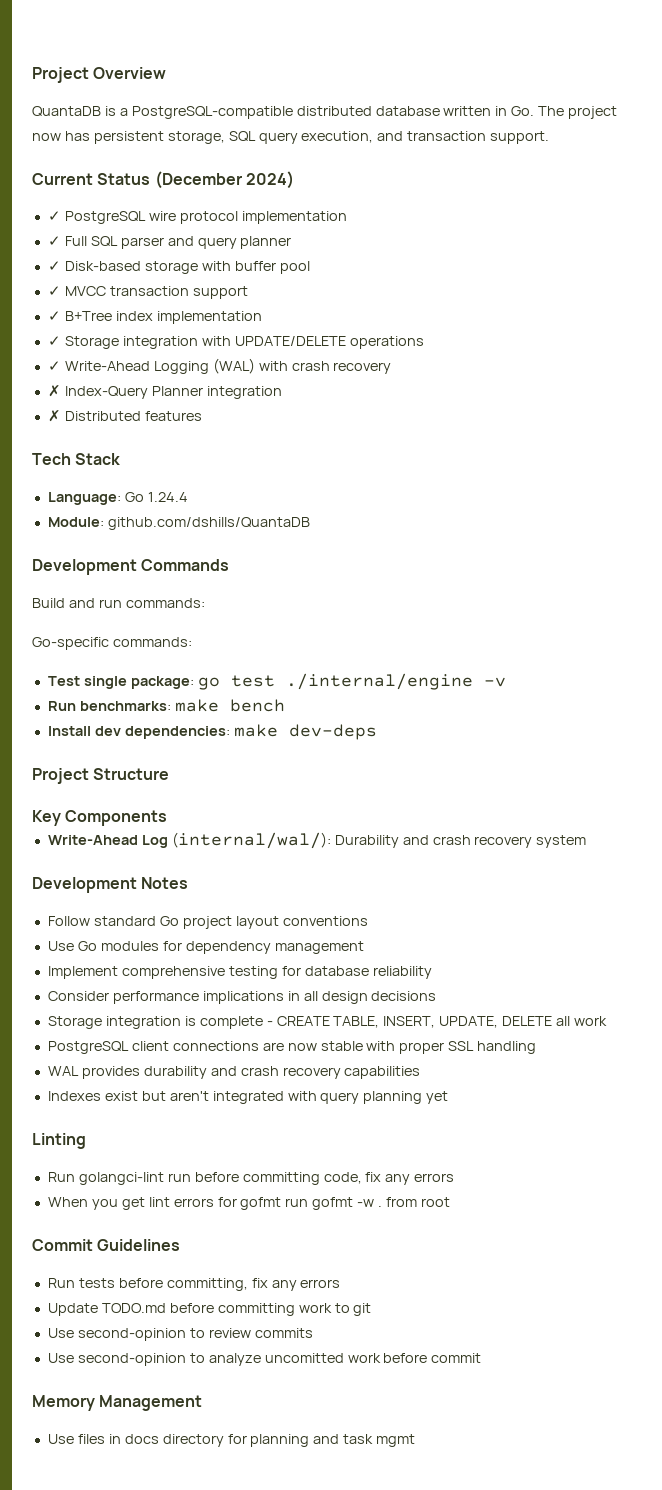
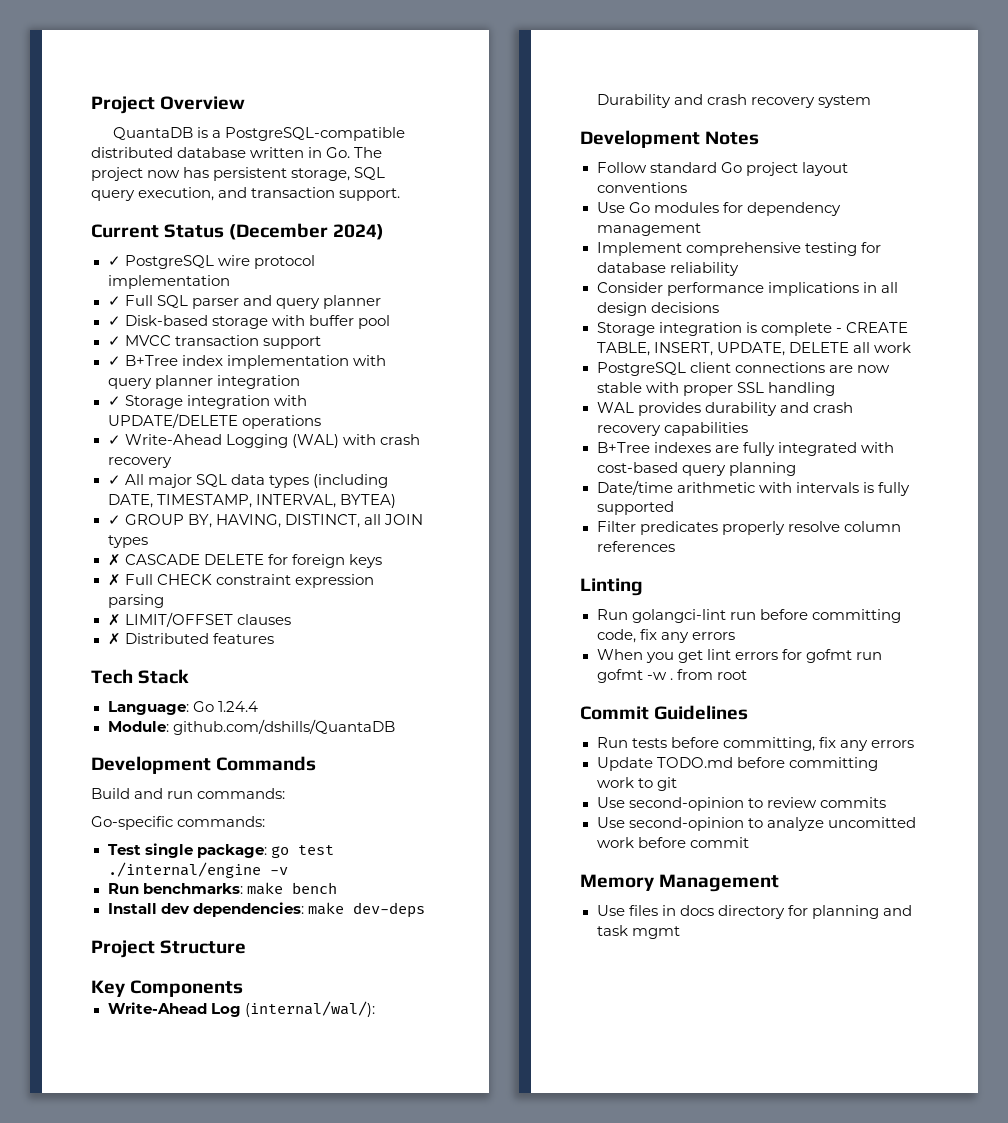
(262, 317) none -> [352,355,386,366] [107,375,300,389] with query planner integration
[47,385,282,399] ✗ Index-Query Planner integration -> [107,474,388,488] [107,494,396,508] [107,514,423,528] [107,535,148,548] [107,554,382,568] [107,574,374,588] [107,594,164,608] [107,612,291,627] ✓ All major SQL data types (including DATE, TIMESTAMP, INTERVAL, BYTEA) // ✓ GROUP BY, HAVING, DISTINCT, all JOIN types // ✗ CASCADE DELETE for foreign keys // ✗ Full CHECK constraint expression parsing // ✗ LIMIT/OFFSET clauses
[47,1091,209,1101] Indexes exist but aren't -> [596,442,775,456] B+Tree indexes are fully
(317, 1096) none -> [596,462,678,473] cost-based
[426,1091,449,1104] yet -> [596,480,910,496] [596,501,674,515] [596,521,901,535] [596,541,675,552] // Date/time arithmetic with intervals is fully supported // Filter predicates properly resolve column references

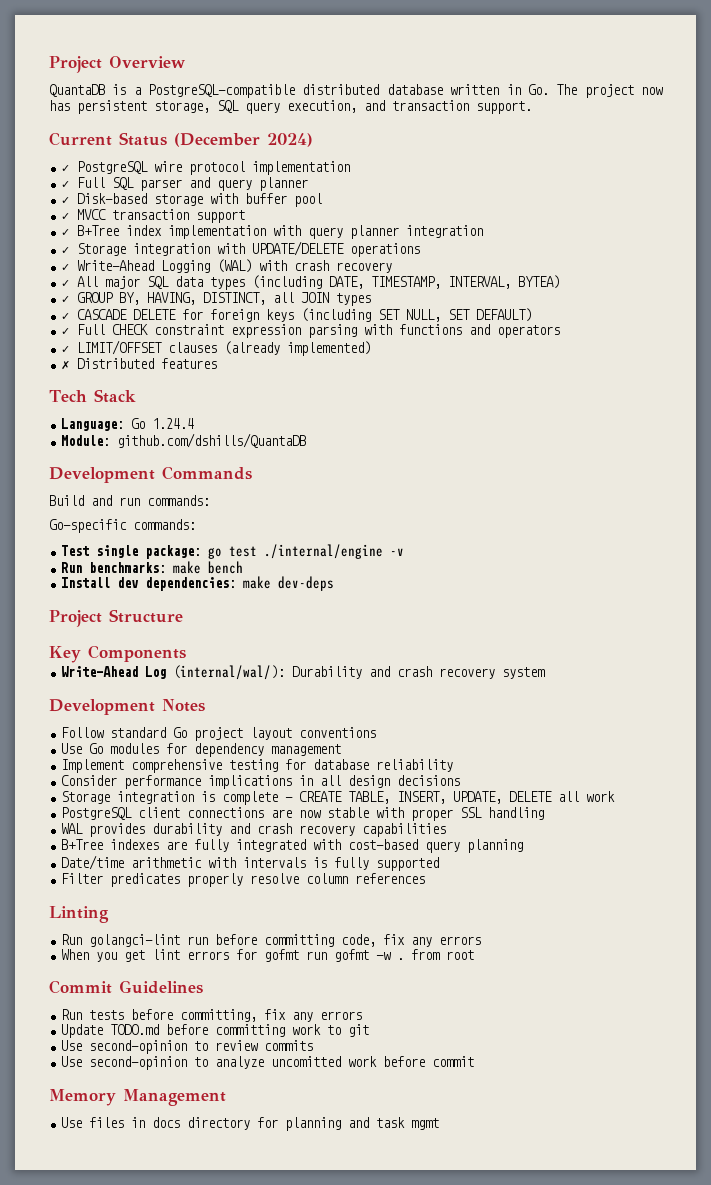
[107,554,121,566] ✗ -> [61,313,71,320] ✓
[107,574,121,586] // ✗ -> [301,308,533,322] [61,328,71,335] (including SET NULL, SET DEFAULT) // ✓
[107,614,121,626] // ✗ -> [364,324,561,338] [61,346,71,353] with functions and operators // ✓
(291, 619) none -> [224,341,372,356] (already implemented)

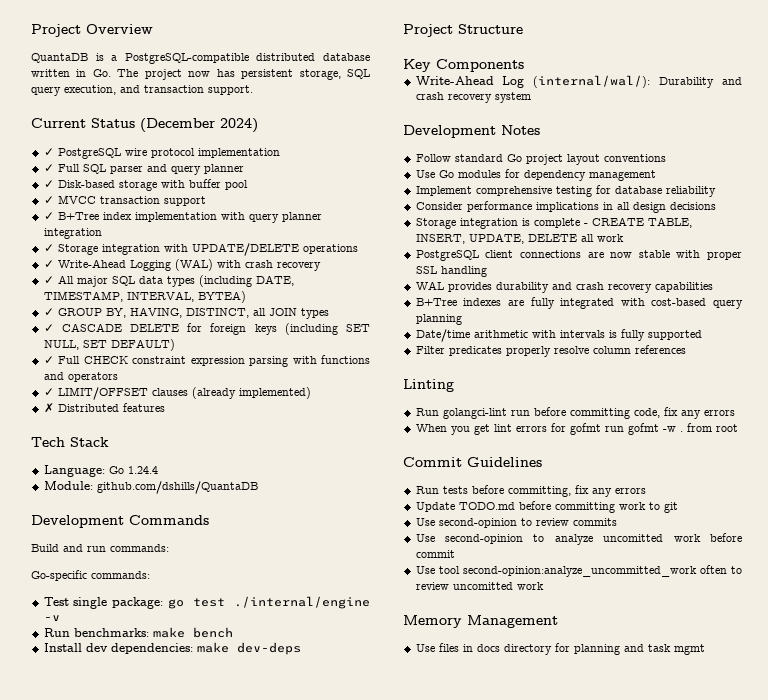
(475, 1061) none -> [415,565,742,577] [415,582,544,590] // Use tool second-opinion:analyze_uncommitted_work often to review uncomitted work

